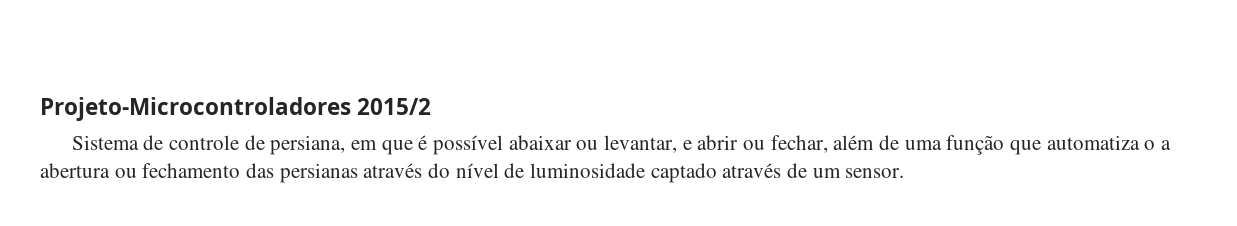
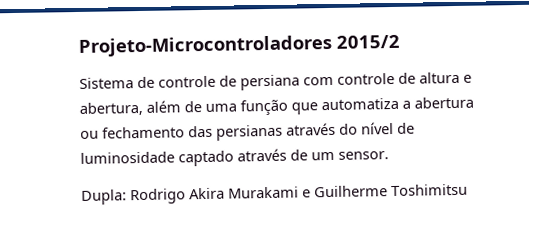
[270,135,828,155] persiana, em que é possível abaixar ou levantar, e abrir ou fechar, -> [240,71,472,91] [79,101,143,116] persiana com controle de altura e abertura,
[1144,140,1156,150] o -> (399, 104) none
(905, 173) none -> [81,183,468,205] // Dupla: Rodrigo Akira Murakami e Guilherme Toshimitsu

